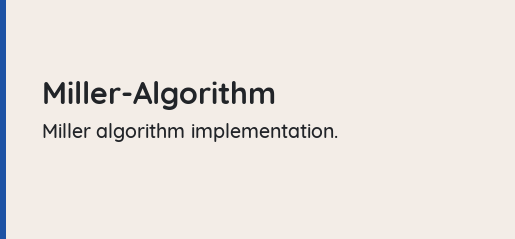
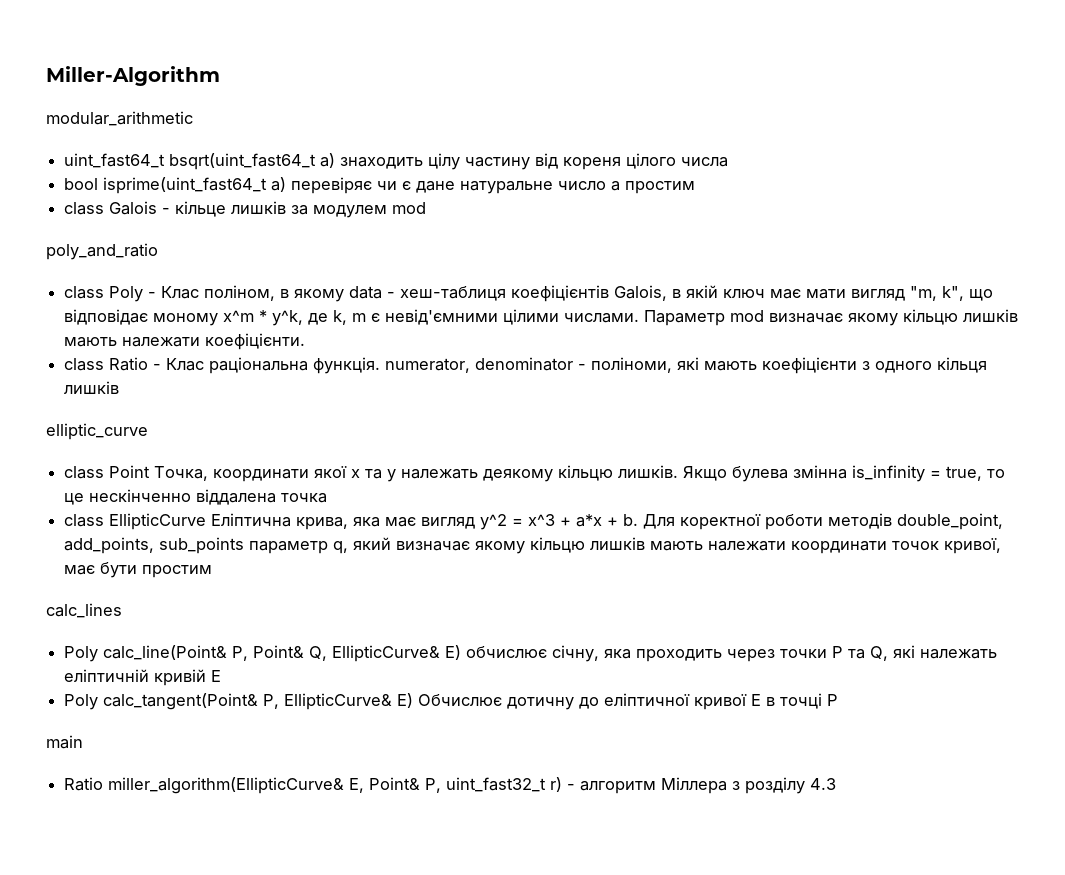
[42,123,338,142] Miller algorithm implementation. -> [46,111,193,126] [64,153,729,170] [64,177,696,194] [64,201,427,218] [46,243,158,260] [64,285,994,302] [64,309,1019,326] [64,333,306,350] [64,357,988,374] [64,381,120,394] [46,423,148,440] [64,465,1006,482] [64,489,328,505] [64,513,1004,530] [64,537,1002,554] [64,562,213,578] [46,603,122,618] [64,645,998,662] [64,669,222,686] [64,693,839,710] [46,735,83,749] [64,777,837,794] modular_arithmetic // uint_fast64_t bsqrt(uint_fast64_t a) знаходить цілу частину від кореня цілого числа // bool isprime(uint_fast64_t a) перевіряє чи є дане натуральне число a простим // class Galois - кільце лишків за модулем mod // poly_and_ratio // class Poly - Клас поліном, в якому data - хеш-таблиця коефіцієнтів Galois, в якій ключ має мати вигляд "m, k", що відповідає моному x^m * y^k, де k, m є невід'ємними цілими числами. Параметр mod визначає якому кільцю лишків мають належати коефіцієнти. // class Ratio - Клас раціональна функція. numerator, denominator - поліноми, які мають коефіцієнти з одного кільця лишків // elliptic_curve // class Point Точка, координати якої x та y належать деякому кільцю лишків. Якщо булева змінна is_infinity = true, то це нескінченно віддалена точка // class EllipticCurve Еліптична крива, яка має вигляд y^2 = x^3 + a*x + b. Для коректної роботи методів double_point, add_points, sub_points параметр q, який визначає якому кільцю лишків мають належати координати точок кривої, має бути простим // calc_lines // Poly calc_line(Point& P, Point& Q, EllipticCurve& E) обчислює січну, яка проходить через точки P та Q, які належать еліптичній кривій E // Poly calc_tangent(Point& P, EllipticCurve& E) Обчислює дотичну до еліптичної кривої E в точці P // main // Ratio miller_algorithm(EllipticCurve& E, Point& P, uint_fast32_t r) - алгоритм Міллера з розділу 4.3

